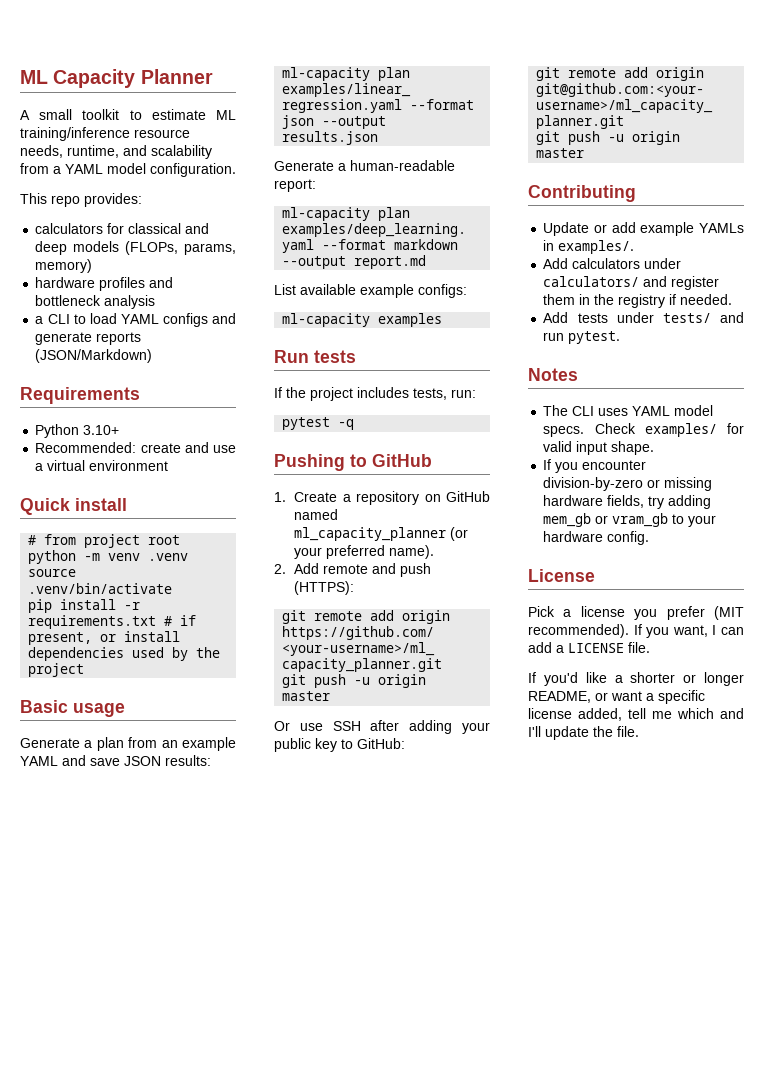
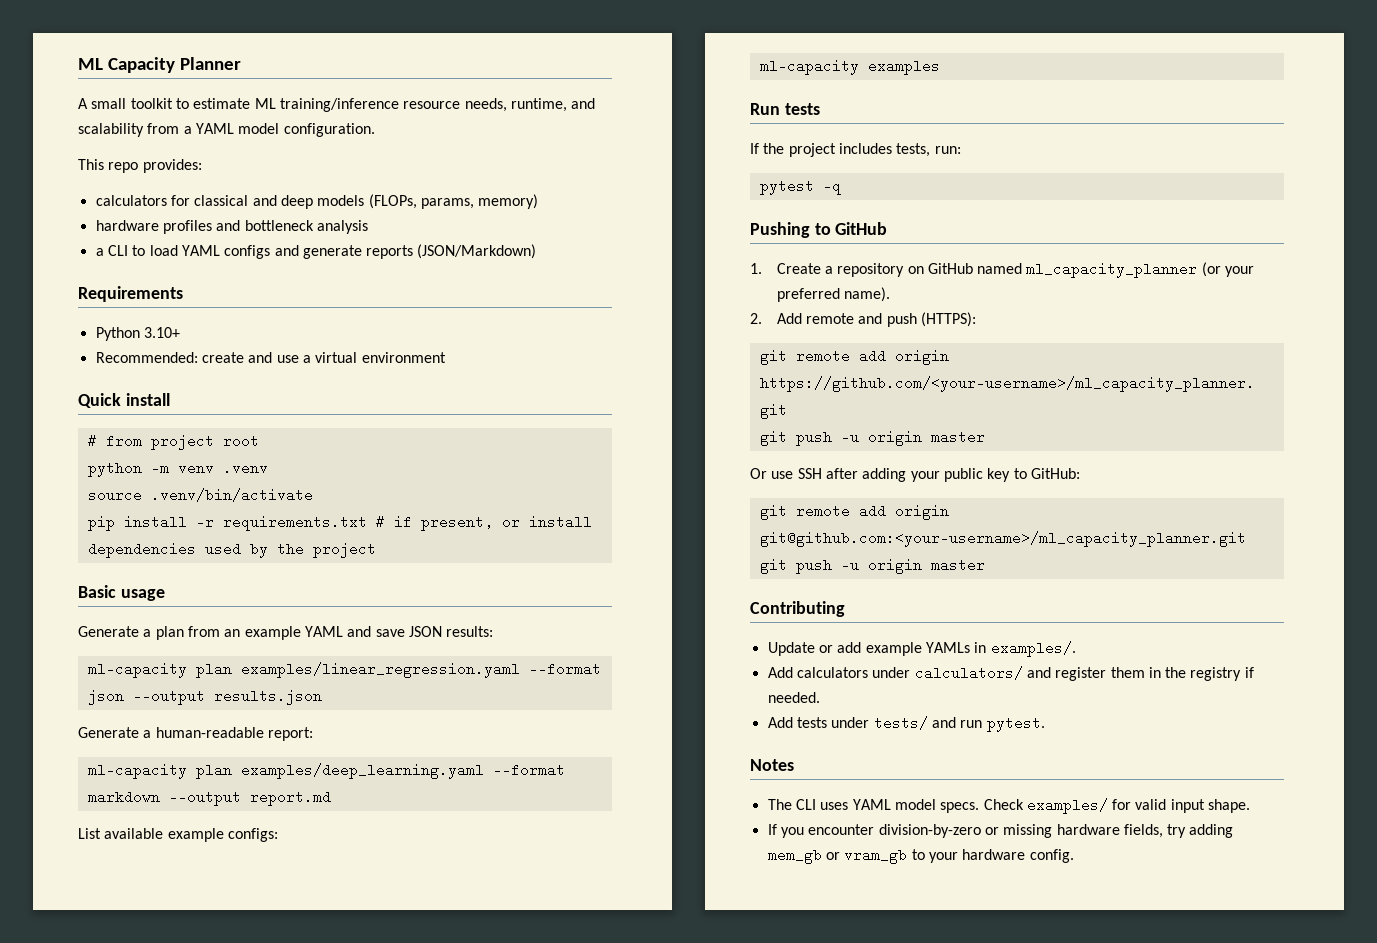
[528,569,595,582] [528,606,744,620] [528,624,744,638] [528,642,650,653] [528,672,744,686] [528,690,705,704] [528,708,744,721] [528,726,639,740] // License // Pick a license you prefer (MIT recommended). If you want, I can add a LICENSE file. // If you'd like a shorter or longer README, or want a specific license added, tell me which and I'll update the file. -> (1074, 856) none

